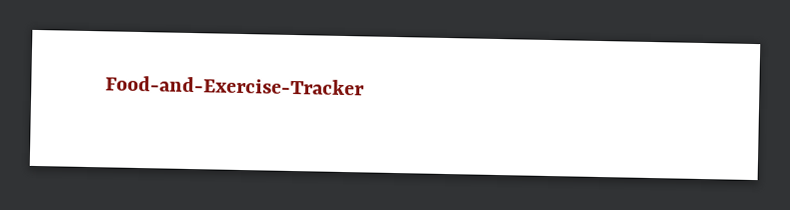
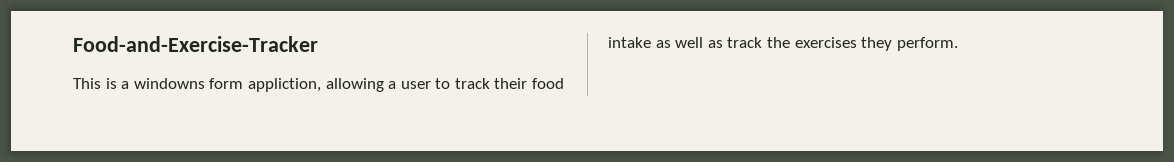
(365, 85) none -> [73,78,565,92] [608,37,958,51] // This is a windowns form appliction, allowing a user to track their food intake as well as track the exercises they perform.

